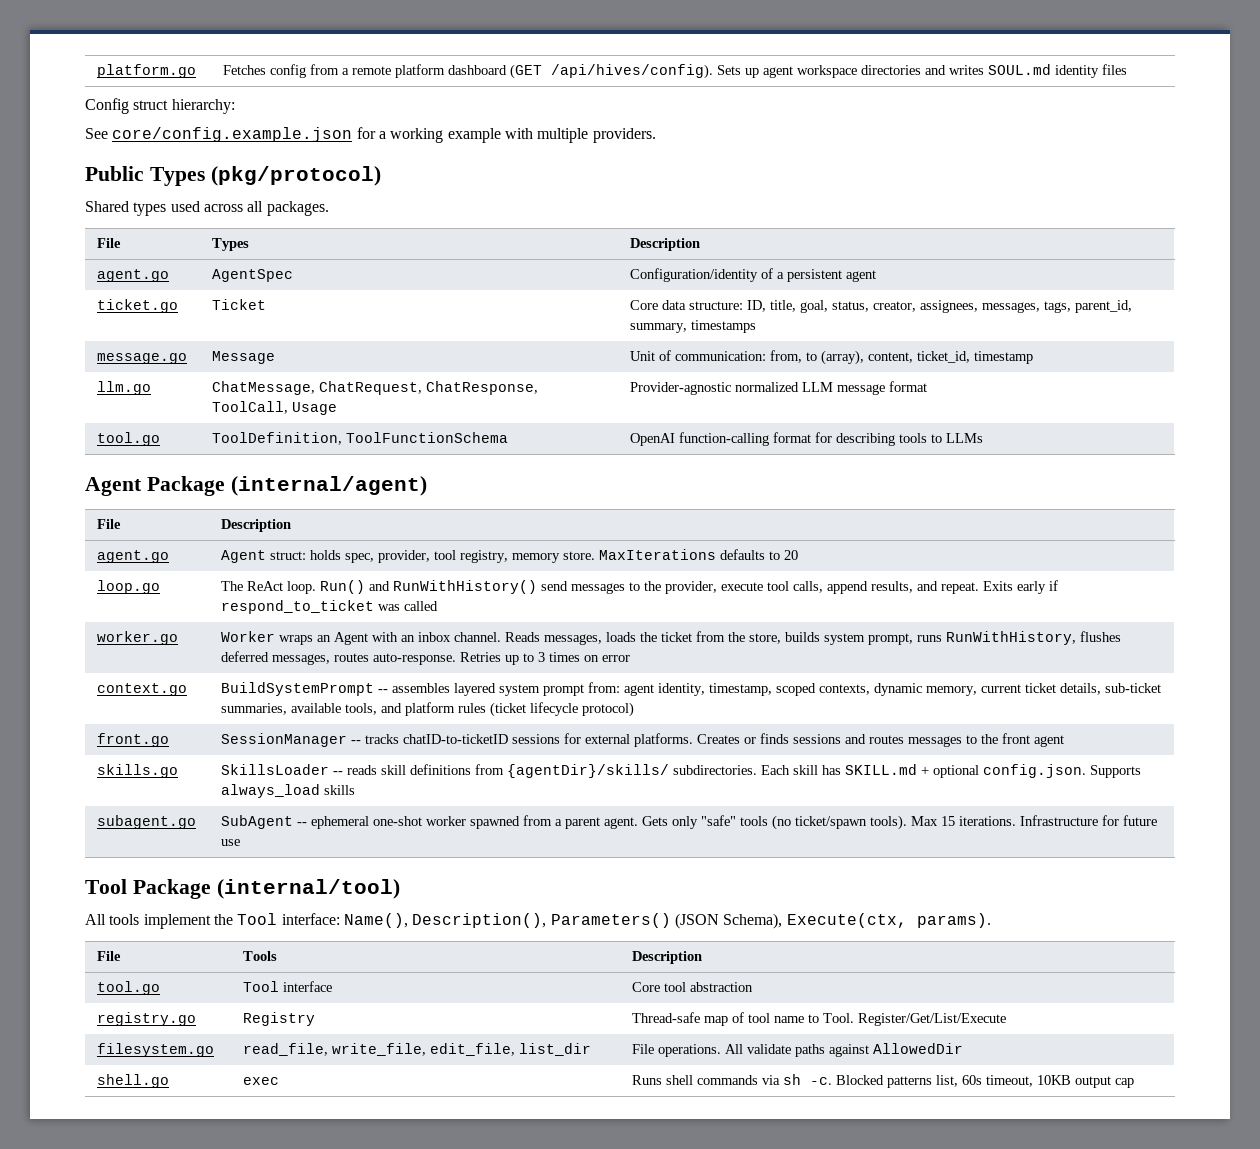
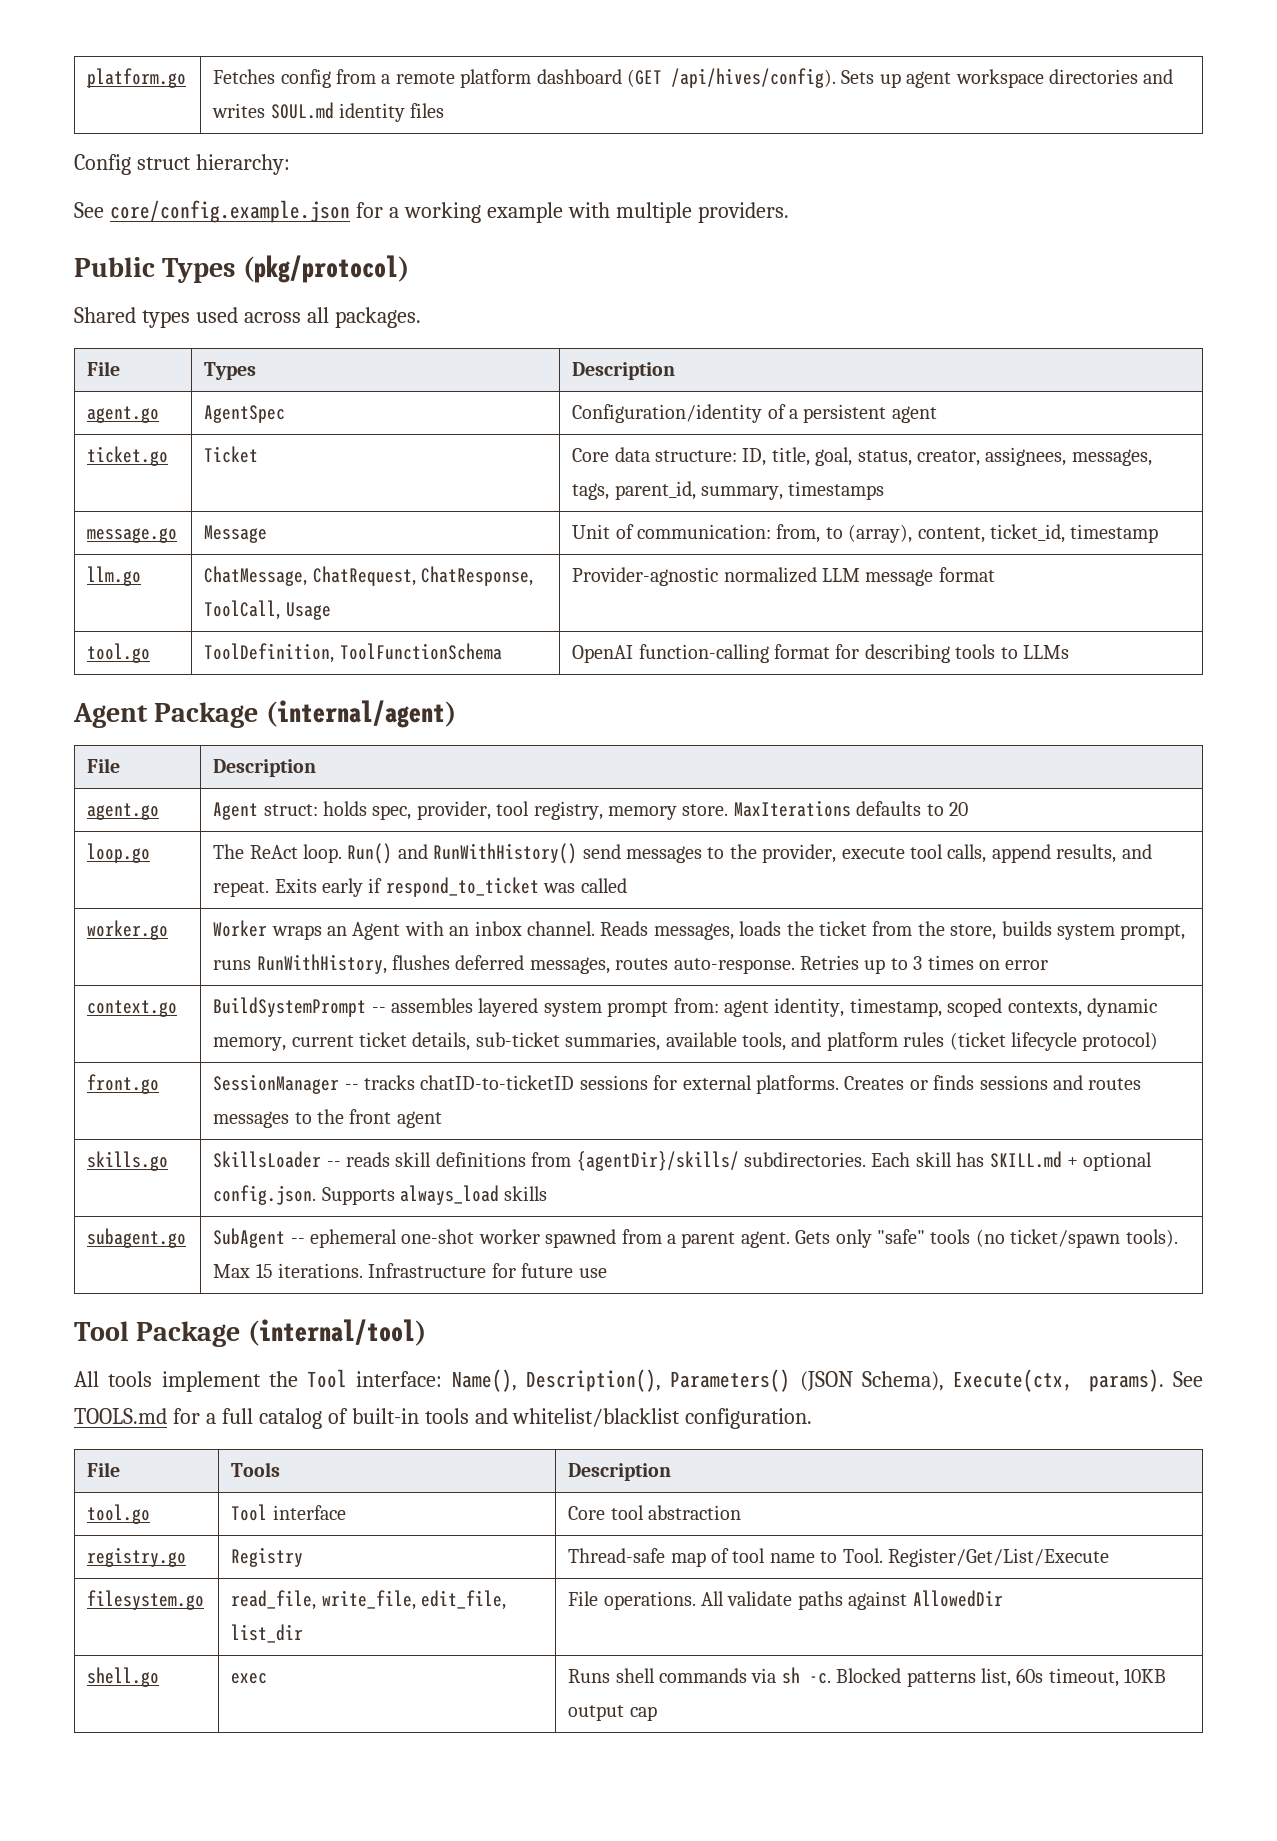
(991, 920) none -> [1173,1371,1203,1387] [74,1408,813,1429] See TOOLS.md for a full catalog of built-in tools and whitelist/blacklist configuration.

